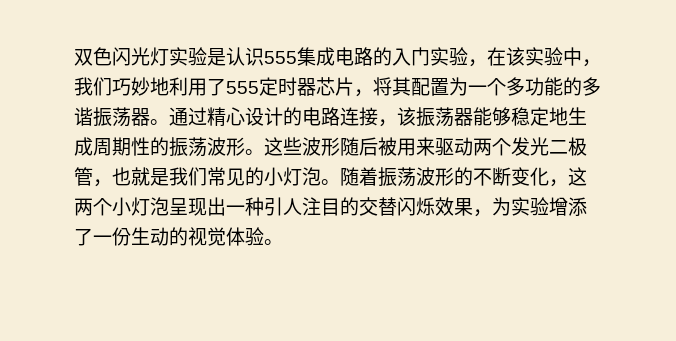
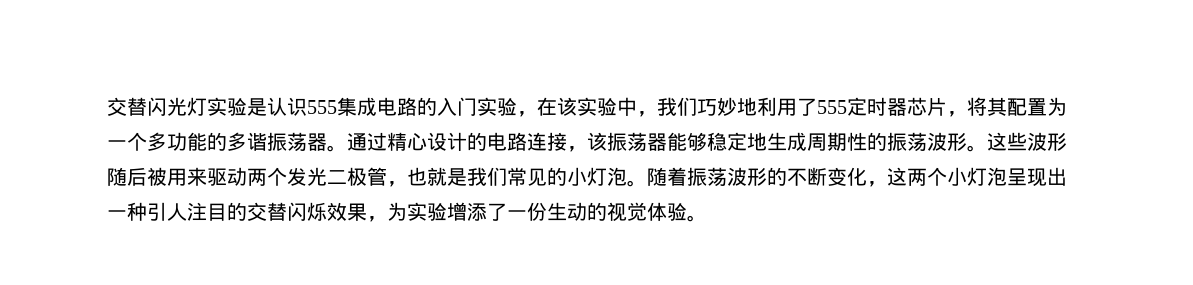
[74,47,112,66] 双色 -> [107,97,147,116] 交替

